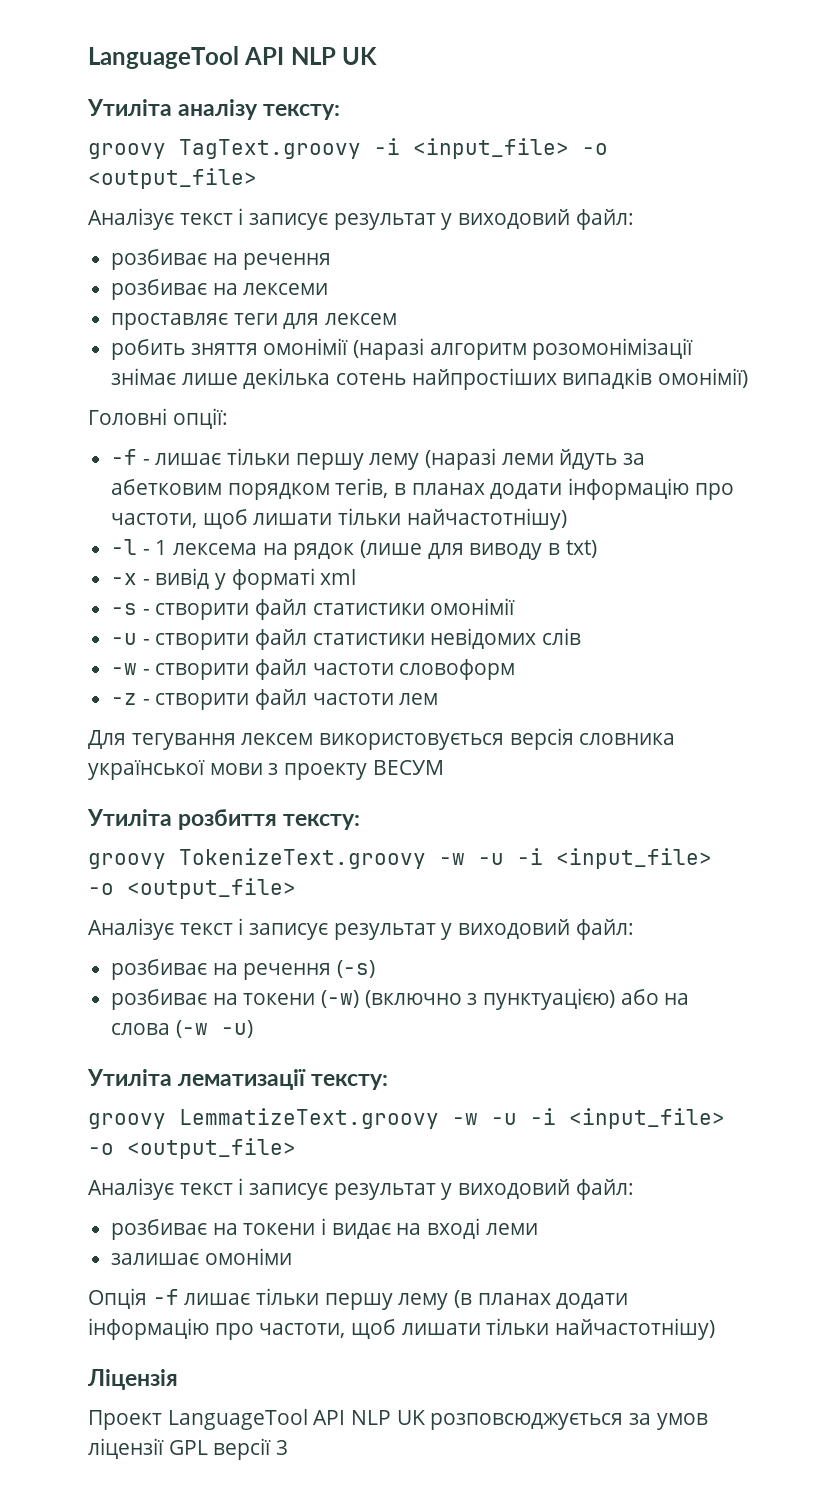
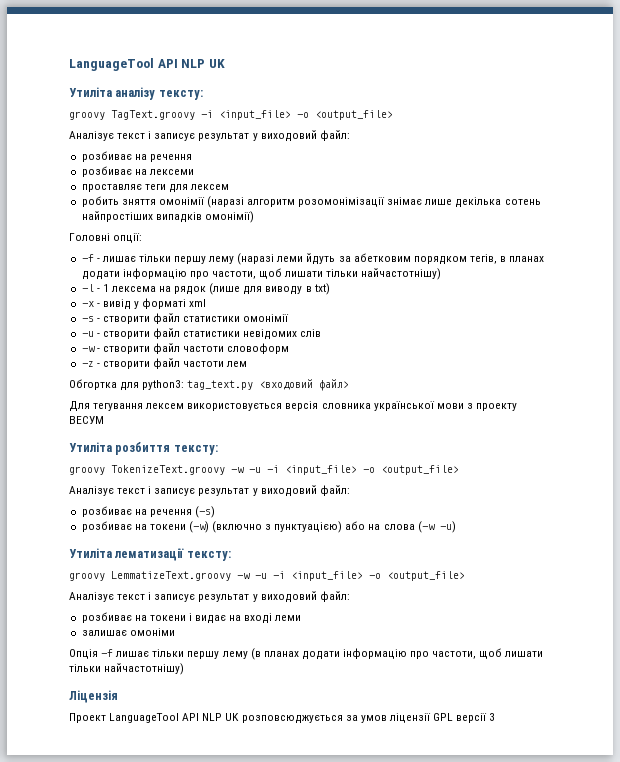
(439, 699) none -> [69,379,350,391] // Обгортка для python3: tag_text.py <входовий файл>

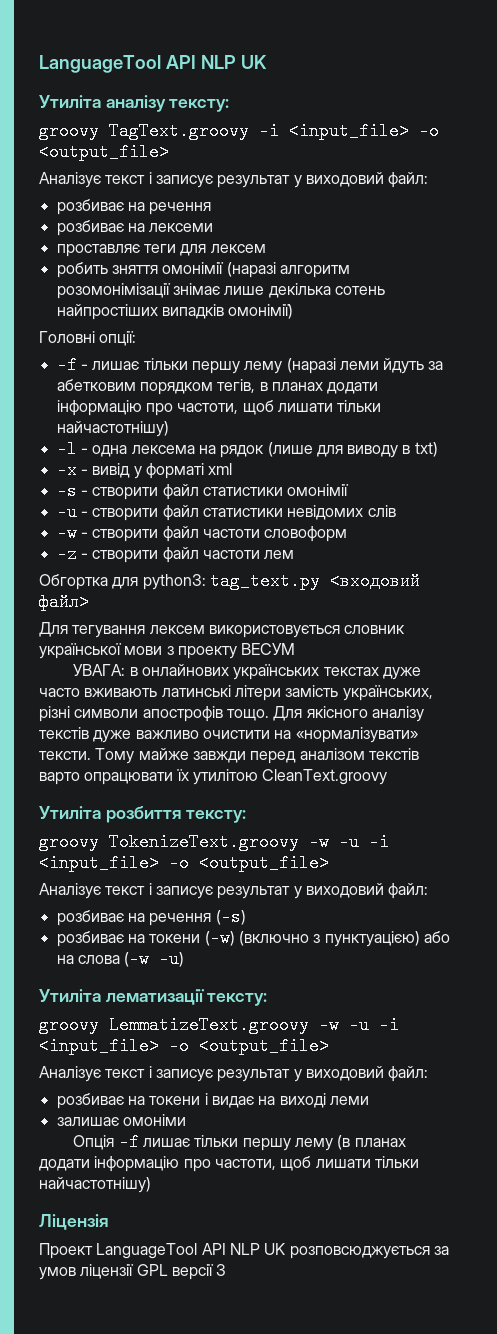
[102,284,109,292] 1 -> [92,445,128,457] одна
[285,401,371,411] версія словника -> [344,625,406,634] словник
(104, 420) none -> [73,664,422,680] [39,685,433,701] [39,706,424,722] [39,727,418,743] [39,748,419,764] [39,769,388,785] // УВАГА: в онлайнових українських текстах дуже часто вживають латинські літери замість українських, різні символи апострофів тощо. Для якісного аналізу текстів дуже важливо очистити на «нормалізувати» тексти. Тому майже завжди перед аналізом текстів варто опрацювати їх утилітою CleanText.groovy
[244,613,273,624] вході -> [279,1093,326,1108] виході

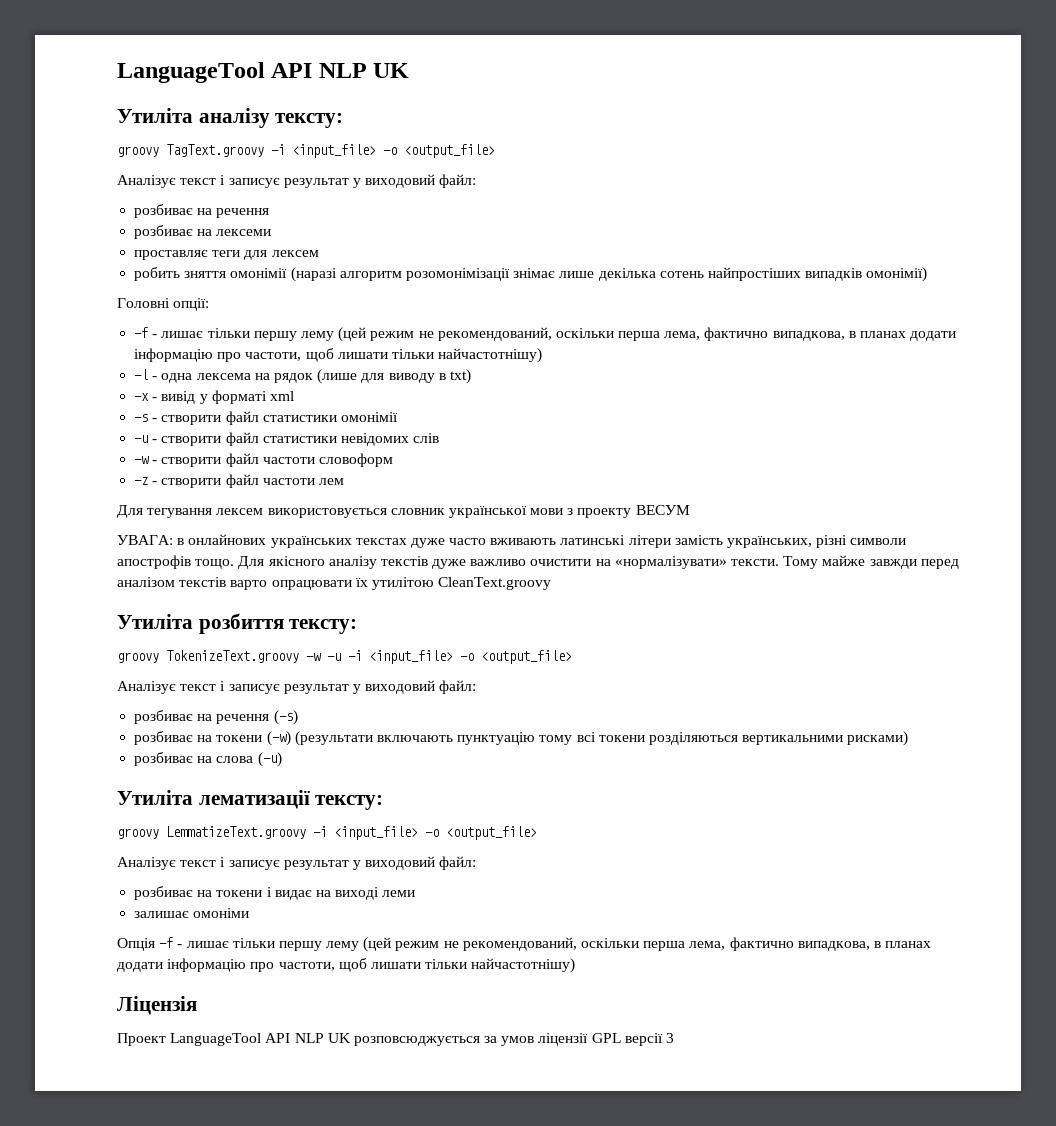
[286,358,444,374] [56,379,256,395] (наразі леми йдуть за абетковим порядком тегів, -> [338,327,845,342] (цей режим не рекомендований, оскільки перша лема, фактично випадкова,
[39,572,420,590] [39,593,89,611] // Обгортка для python3: tag_text.py <входовий файл> -> (344, 481) none
[238,931,450,947] [56,950,185,968] (включно з пунктуацією) або на слова (-w -u) -> [294,731,909,746] [134,752,282,767] (результати включають пунктуацію тому всі токени розділяються вертикальними рисками) // розбиває на слова (-u)
[319,1016,369,1034] -w -u -> (306, 832) none
[143,1135,351,1151] лишає тільки першу лему (в -> [177,937,881,952] - лишає тільки першу лему (цей режим не рекомендований, оскільки перша лема, фактично випадкова, в

